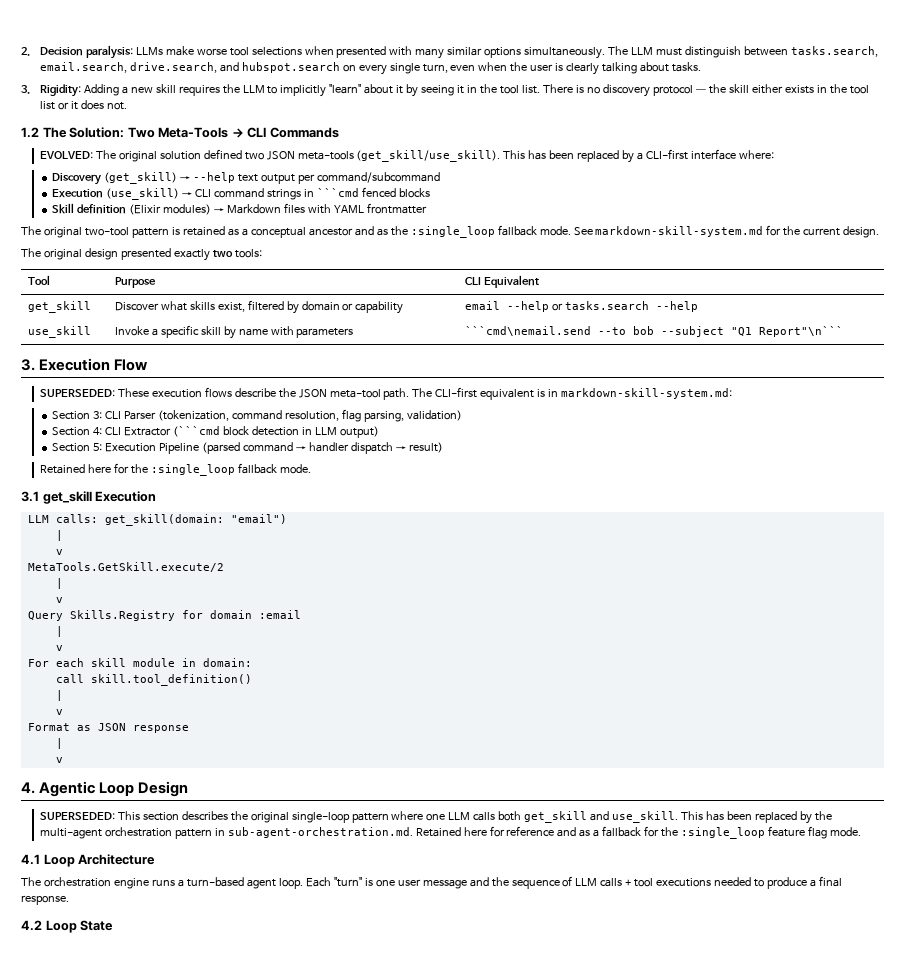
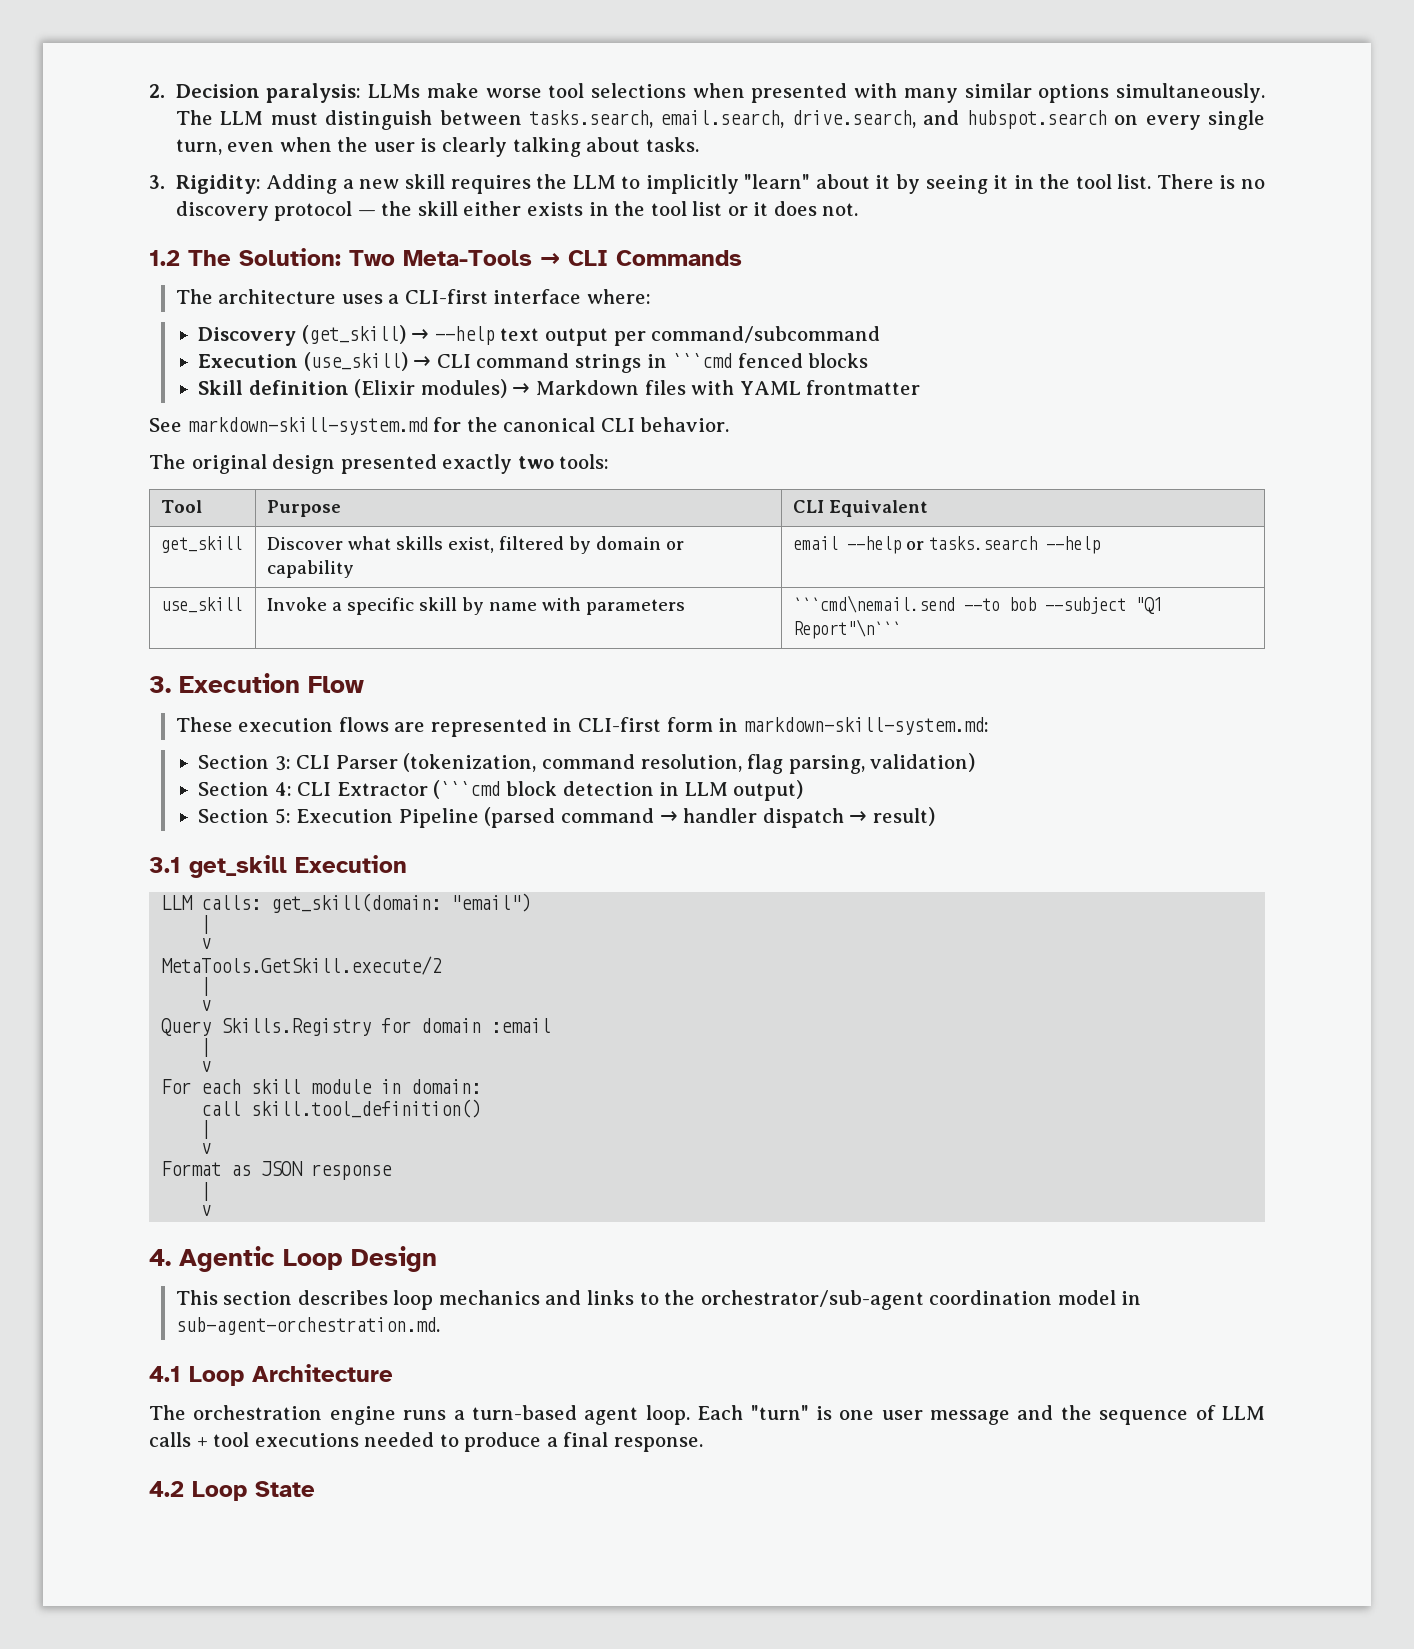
[39,149,635,163] EVOLVED: The original solution defined two JSON meta-tools (get_skill/use_skill). This has been replaced by -> [175,289,383,304] The architecture uses
[21,225,571,238] The original two-tool pattern is retained as a conceptual ancestor and as the :single_loop fallback mode. -> (921, 387) none
[803,226,880,238] current design. -> [503,417,730,432] canonical CLI behavior.
[39,389,115,397] SUPERSEDED: -> (364, 684) none
[234,387,546,400] describe the JSON meta-tool path. The CLI-first equivalent is -> [394,717,713,737] are represented in CLI-first form
[39,463,311,476] // Retained here for the :single_loop fallback mode. -> (935, 816) none
[39,812,115,820] SUPERSEDED: -> (437, 1259) none
[230,811,833,824] [39,826,862,839] the original single-loop pattern where one LLM calls both get_skill and use_skill. This has been replaced by the multi-agent orchestration pattern in sub-agent-orchestration.md. Retained here for reference and as a fallback for the :single_loop feature flag mode. -> [393,1290,1142,1310] [175,1317,440,1335] loop mechanics and links to the orchestrator/sub-agent coordination model in sub-agent-orchestration.md.

